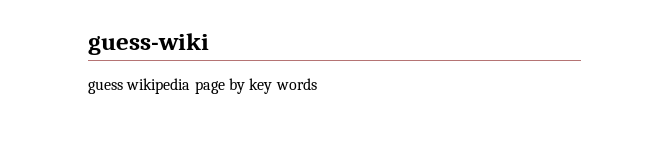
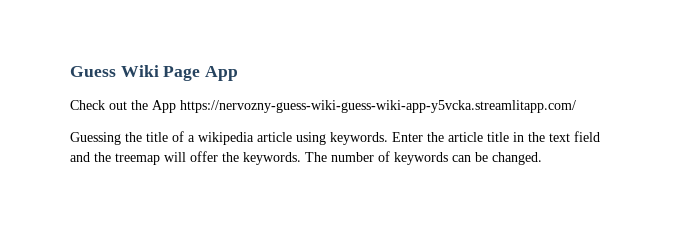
[88,33,209,55] [88,78,317,94] guess-wiki // guess wikipedia page by key words -> [70,65,239,81] [70,100,576,113] [70,131,600,145] [70,151,542,165] Guess Wiki Page App // Check out the App https://nervozny-guess-wiki-guess-wiki-app-y5vcka.streamlitapp.com/ // Guessing the title of a wikipedia article using keywords. Enter the article title in the text field and the treemap will offer the keywords. The number of keywords can be changed.

